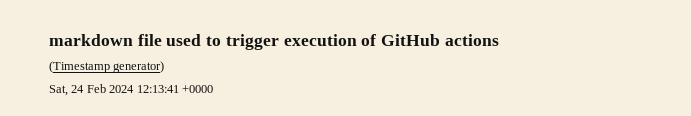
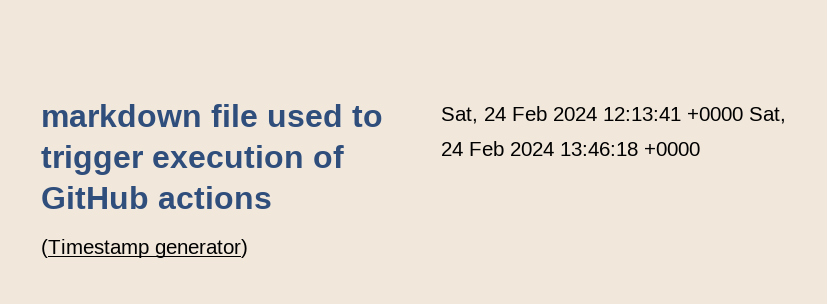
(213, 89) none -> [749,107,786,124] [441,141,700,156] Sat, 24 Feb 2024 13:46:18 +0000

